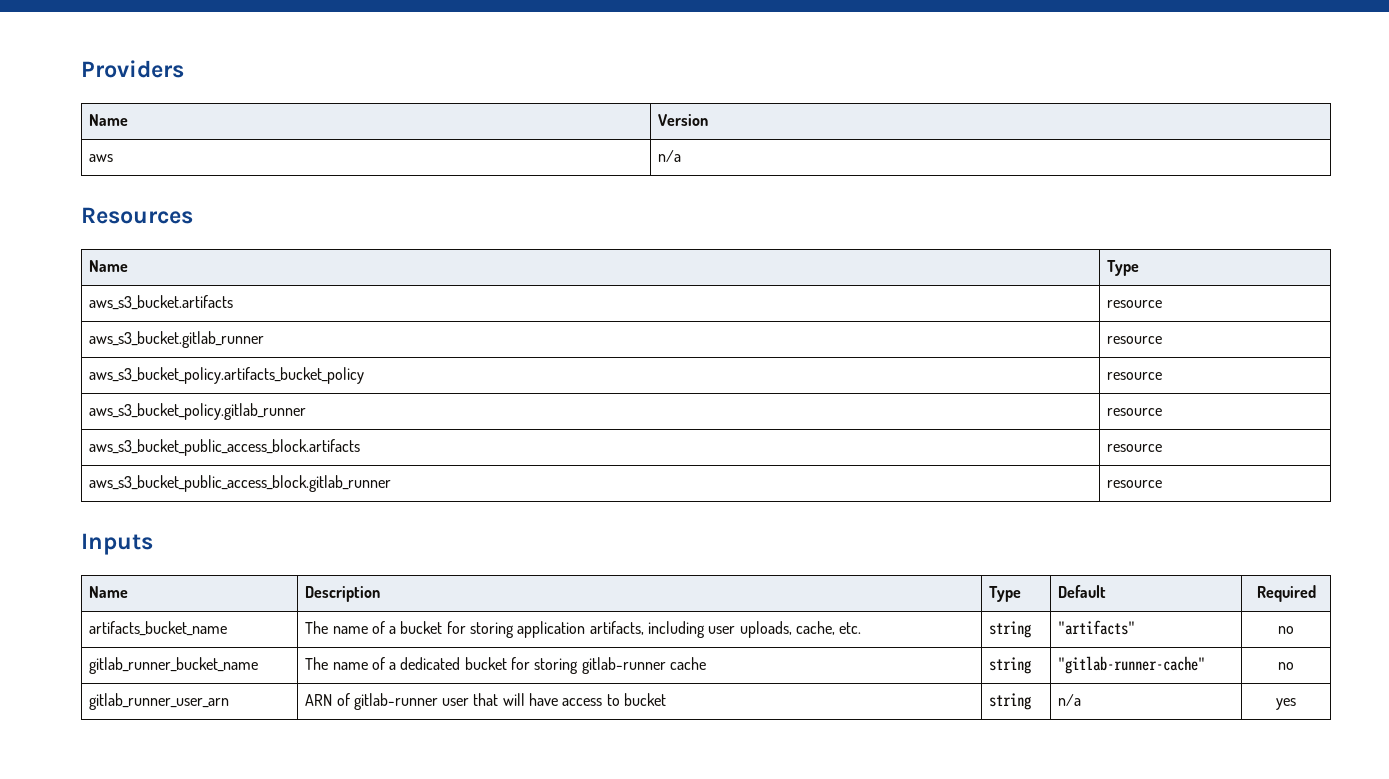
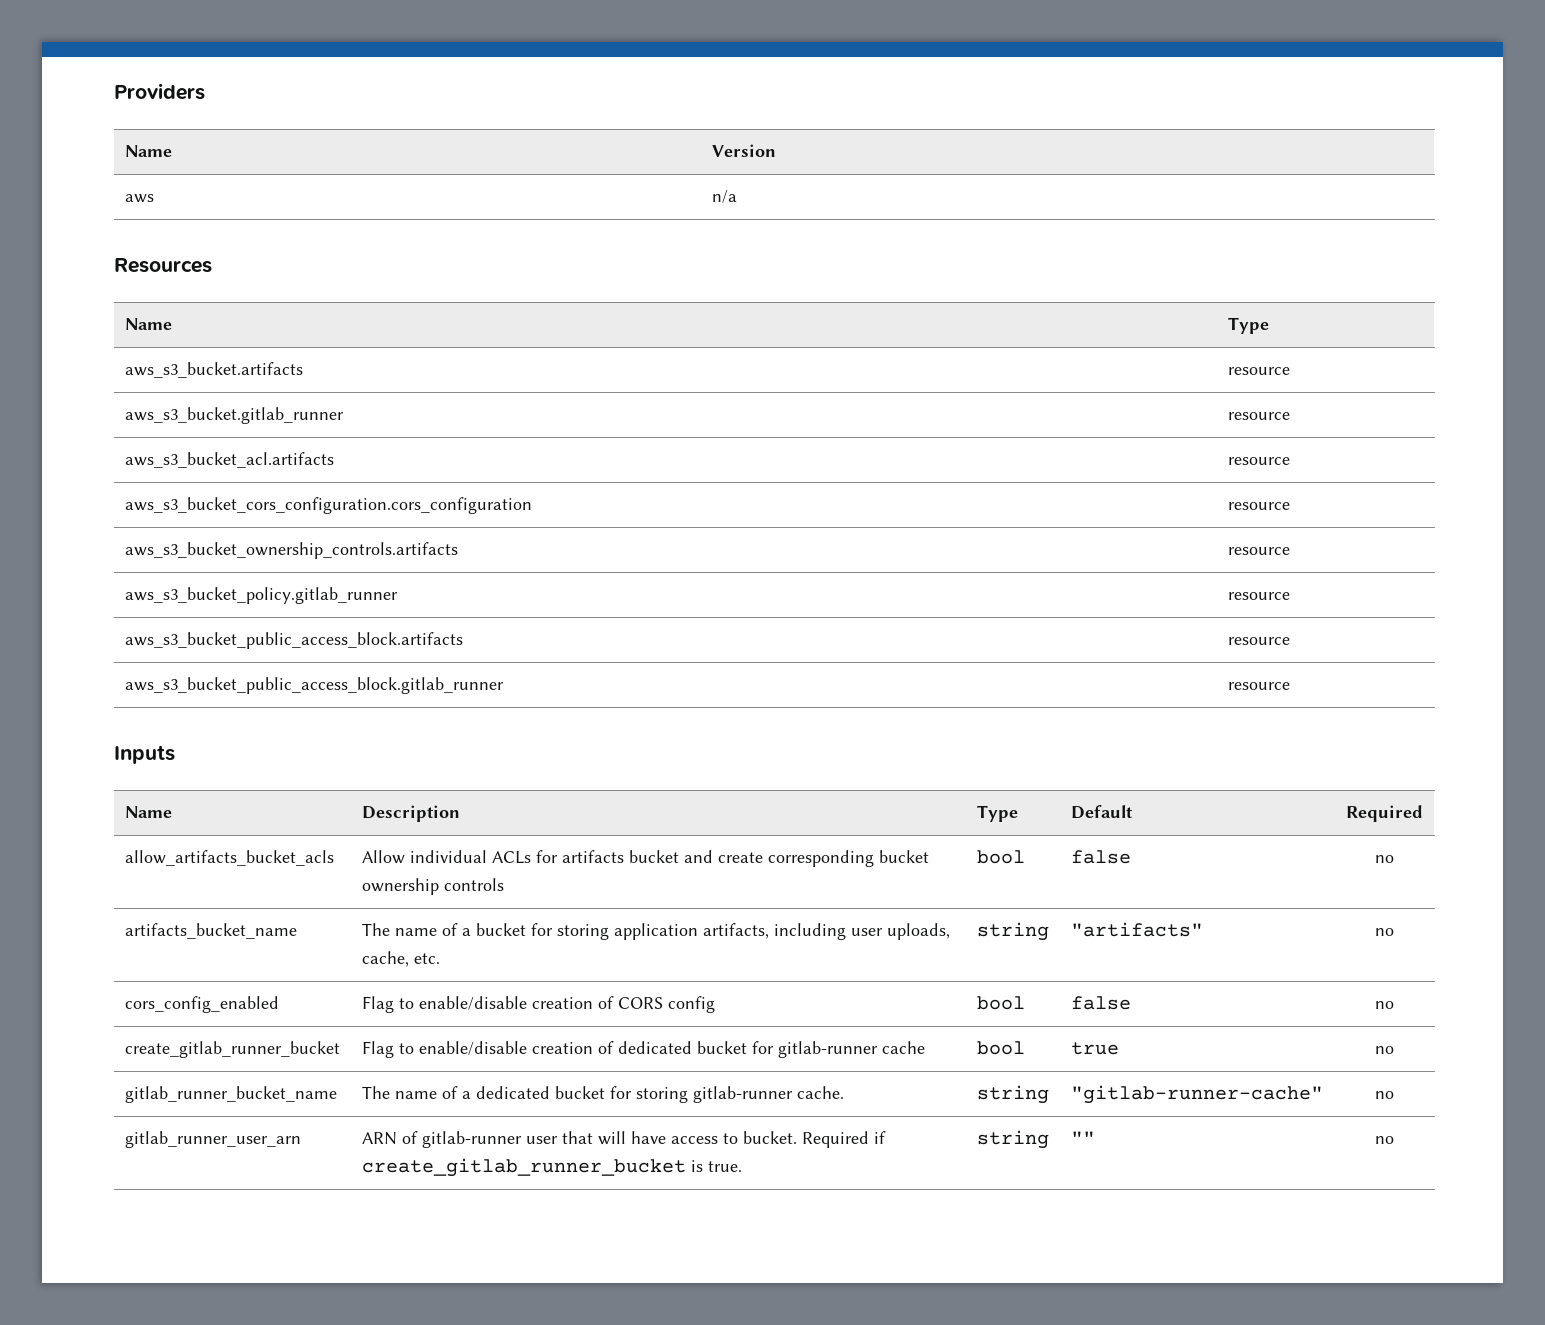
[89,367,365,384] aws_s3_bucket_policy.artifacts_bucket_policy -> [124,452,334,468] [1227,457,1290,465] [124,497,532,514] [1227,502,1290,510] [124,542,458,559] aws_s3_bucket_acl.artifacts | resource // aws_s3_bucket_cors_configuration.cors_configuration | resource // aws_s3_bucket_ownership_controls.artifacts
(1316, 593) none -> [124,850,334,866] [361,850,929,867] [361,878,504,895] [976,850,1025,864] [1070,850,1131,864] [1375,855,1394,863] // allow_artifacts_bucket_acls | Allow individual ACLs for artifacts bucket and create corresponding bucket ownership controls | bool | false | no
(1294, 630) none -> [124,996,279,1013] [361,996,715,1013] [976,996,1025,1010] [1070,996,1131,1010] [1375,1001,1394,1009] [124,1041,340,1058] [361,1041,925,1058] [976,1041,1025,1055] [1070,1042,1119,1055] [1375,1046,1394,1054] // cors_config_enabled | Flag to enable/disable creation of CORS config | bool | false | no // create_gitlab_runner_bucket | Flag to enable/disable creation of dedicated bucket for gitlab-runner cache | bool | true | no
[670,657,707,670] cache -> [796,1086,844,1099] cache.
[624,693,667,706] [989,693,1032,710] [1058,694,1082,706] [1276,698,1296,710] bucket | string | n/a | yes -> [742,1131,886,1148] [361,1158,742,1177] [976,1130,1049,1149] [1070,1131,1095,1144] [1375,1136,1394,1144] bucket. Required if create_gitlab_runner_bucket is true. | string | "" | no

